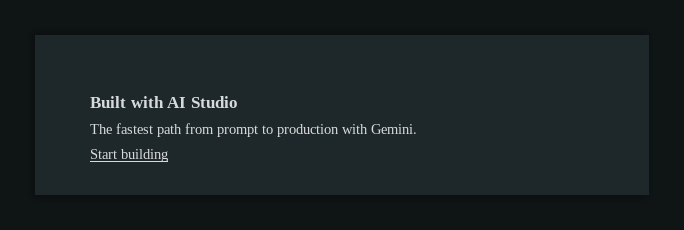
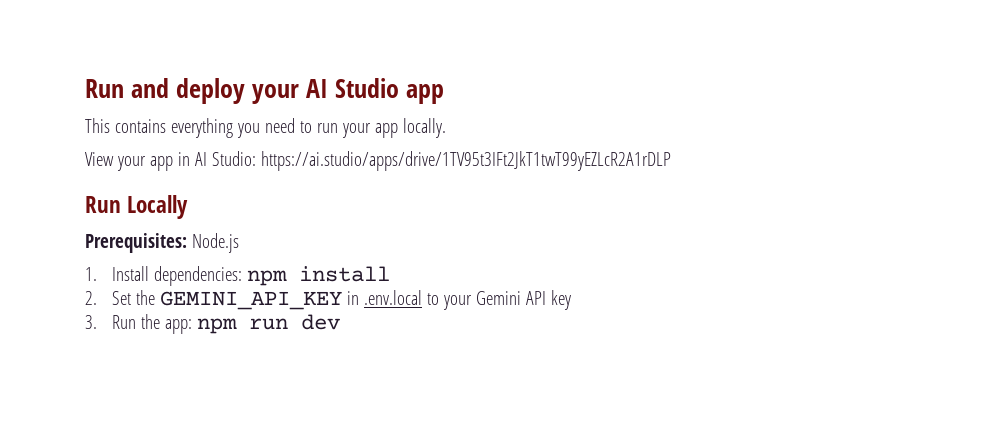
[90,96,238,108] [90,123,417,137] [90,149,168,162] Built with AI Studio // The fastest path from prompt to production with Gemini. // Start building -> [85,78,445,104] [85,118,446,138] [85,151,671,171] [85,195,189,219] [85,233,239,253] [85,266,391,286] [85,290,572,310] [85,314,341,334] Run and deploy your AI Studio app // This contains everything you need to run your app locally. // View your app in AI Studio: https://ai.studio/apps/drive/1TV95t3IFt2JkT1twT99yEZLcR2A1rDLP // Run Locally // Prerequisites: Node.js // 1. Install dependencies: npm install // 2. Set the GEMINI_API_KEY in .env.local to your Gemini API key // 3. Run the app: npm run dev

